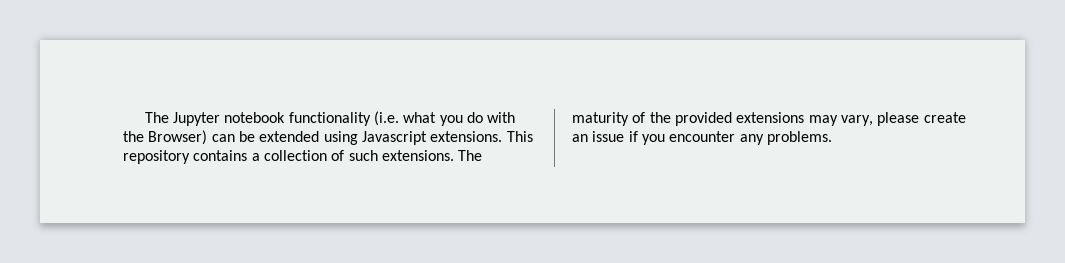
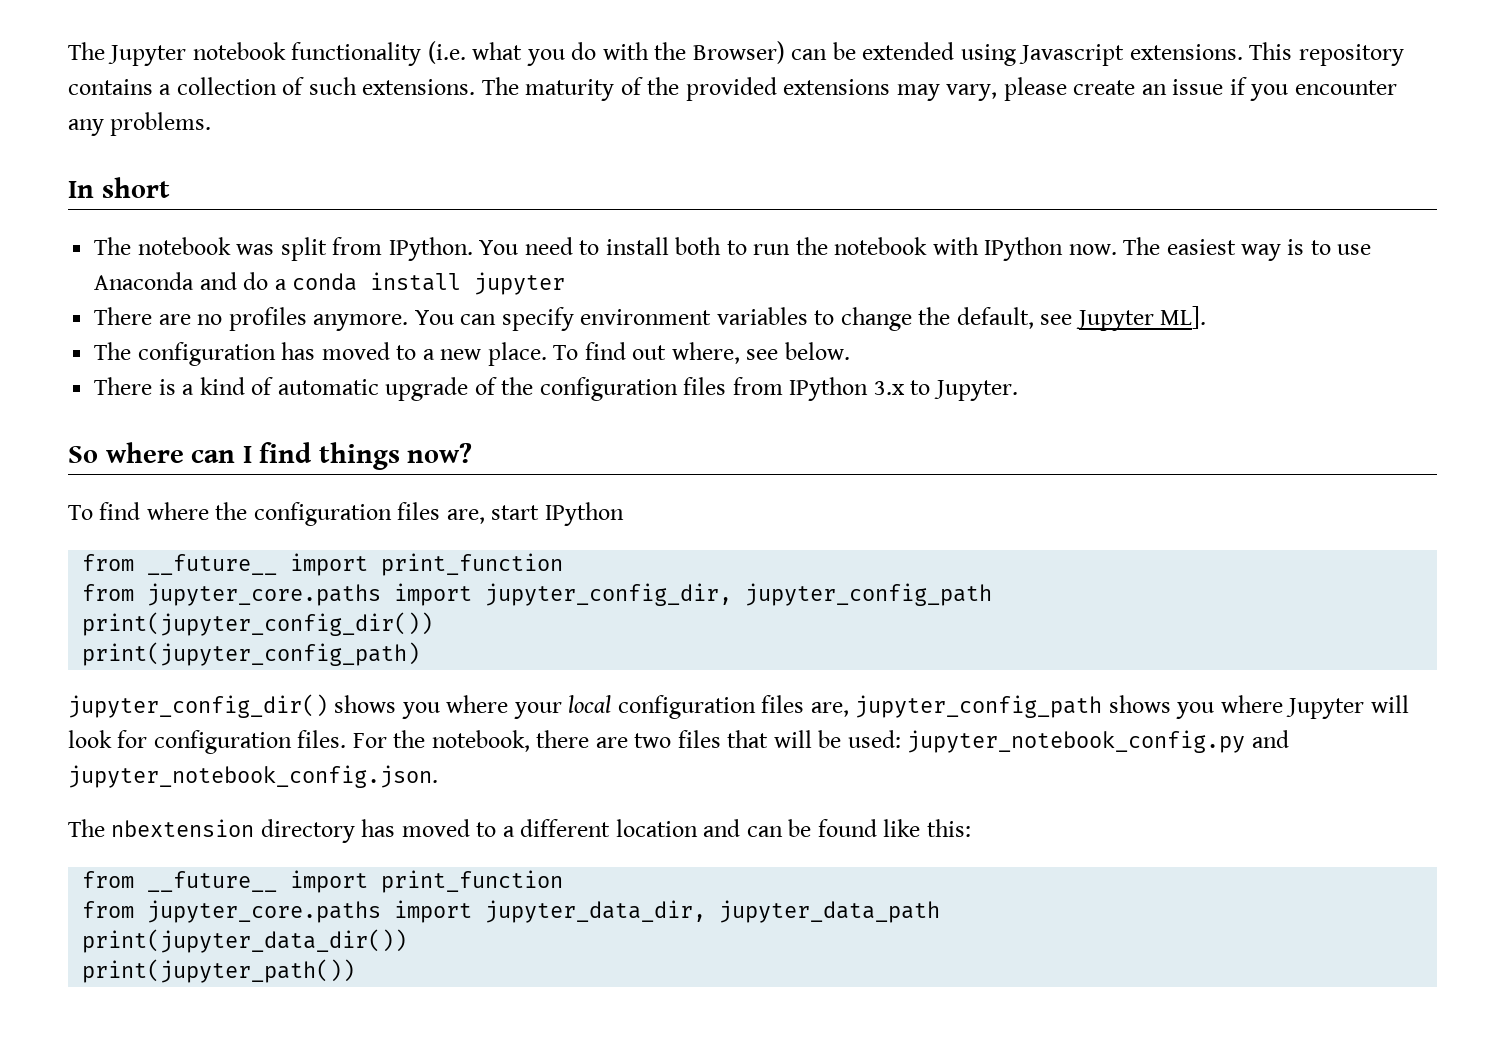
(832, 138) none -> [68,177,170,198] [94,237,1372,261] [94,272,566,295] [94,306,1207,331] [94,342,850,366] [94,377,1018,401] [68,442,473,470] [68,502,624,526] [82,553,564,576] [82,583,993,606] [82,612,434,636] [82,642,421,666] [68,694,1409,719] [68,730,1289,754] [68,765,438,788] [68,819,971,843] [82,870,564,893] [82,900,941,923] [82,929,408,953] [82,959,356,983] // In short // The notebook was split from IPython. You need to install both to run the notebook with IPython now. The easiest way is to use Anaconda and do a conda install jupyter // There are no profiles anymore. You can specify environment variables to change the default, see Jupyter ML]. // The configuration has moved to a new place. To find out where, see below. // There is a kind of automatic upgrade of the configuration files from IPython 3.x to Jupyter. // So where can I find things now? // To find where the configuration files are, start IPython // from __future__ import print_function // from jupyter_core.paths import jupyter_config_dir, jupyter_config_path // print(jupyter_config_dir()) // print(jupyter_config_path) // jupyter_config_dir() shows you where your local configuration files are, jupyter_config_path shows you where Jupyter will look for configuration files. For the notebook, there are two files that will be used: jupyter_notebook_config.py and jupyter_notebook_config.json. // The nbextension directory has moved to a different location and can be found like this: // from __future__ import print_function // from jupyter_core.paths import jupyter_data_dir, jupyter_data_path // print(jupyter_data_dir()) // print(jupyter_path())

